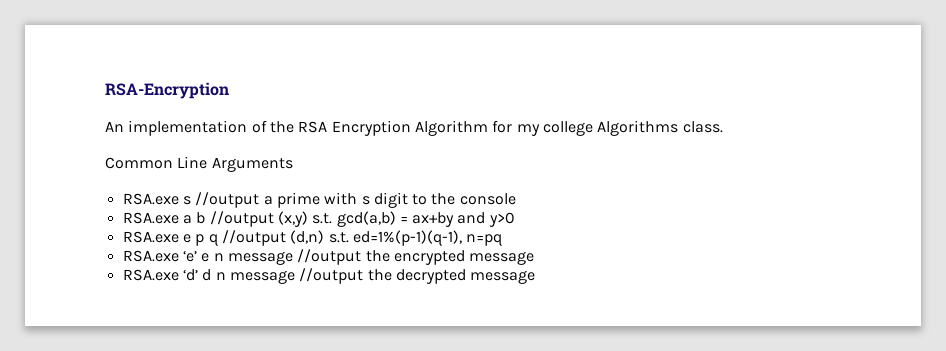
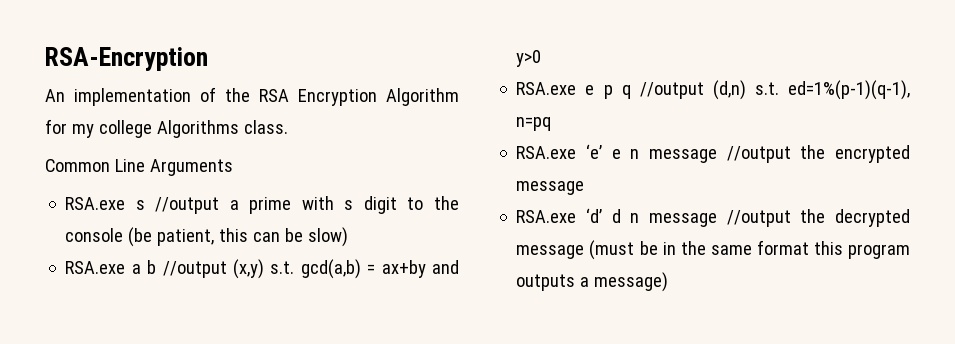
(516, 199) none -> [128,227,349,247] (be patient, this can be slow)
(536, 277) none -> [589,240,910,260] [516,272,669,292] (must be in the same format this program outputs a message)

